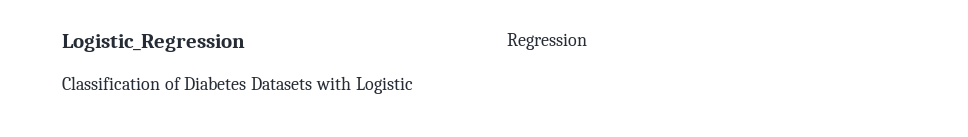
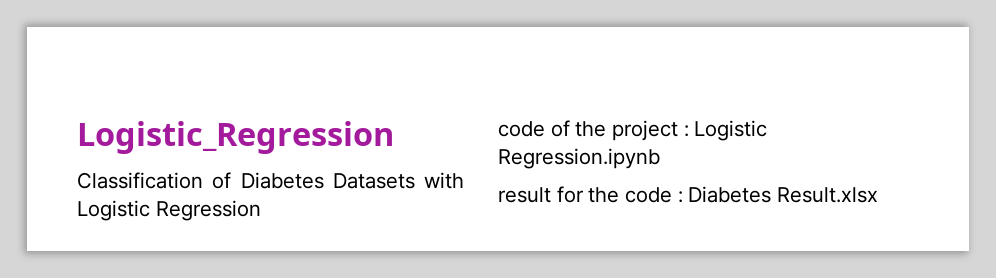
(587, 41) none -> [498,120,768,141] [498,148,660,169] [498,186,879,203] // code of the project : Logistic Regression.ipynb // result for the code : Diabetes Result.xlsx

